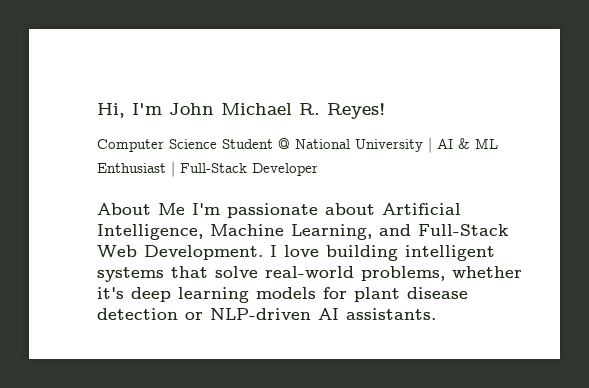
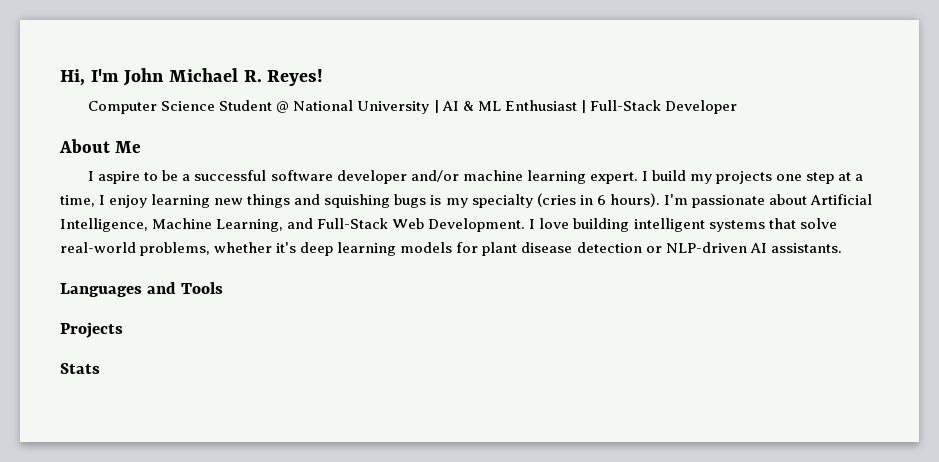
(185, 209) none -> [88,170,864,184] [60,193,660,208] // I aspire to be a successful software developer and/or machine learning expert. I build my projects one step at a time, I enjoy learning new things and squishing bugs is my specialty (cries in 6 hours).
(436, 314) none -> [60,282,224,297] [60,322,123,338] [60,363,100,374] // Languages and Tools // Projects // Stats

